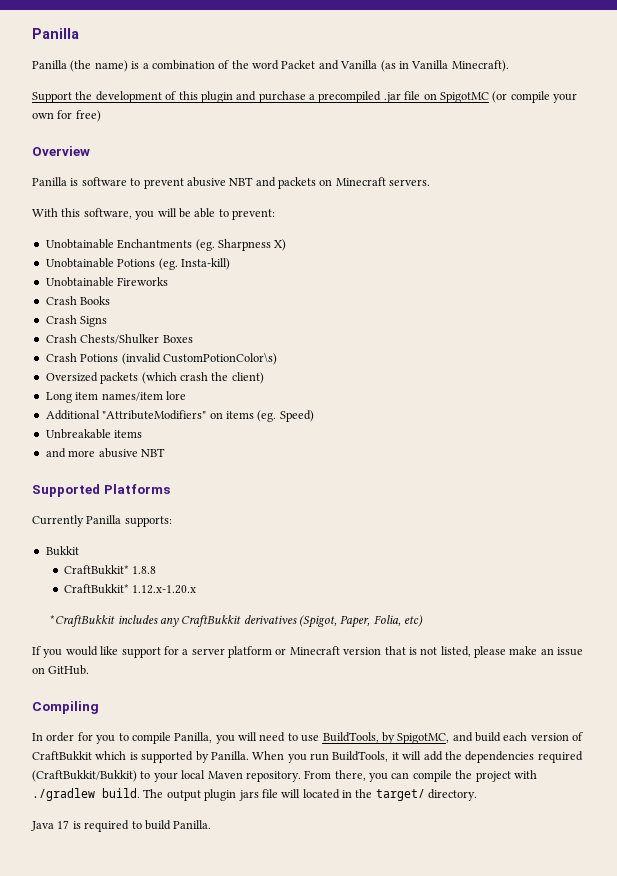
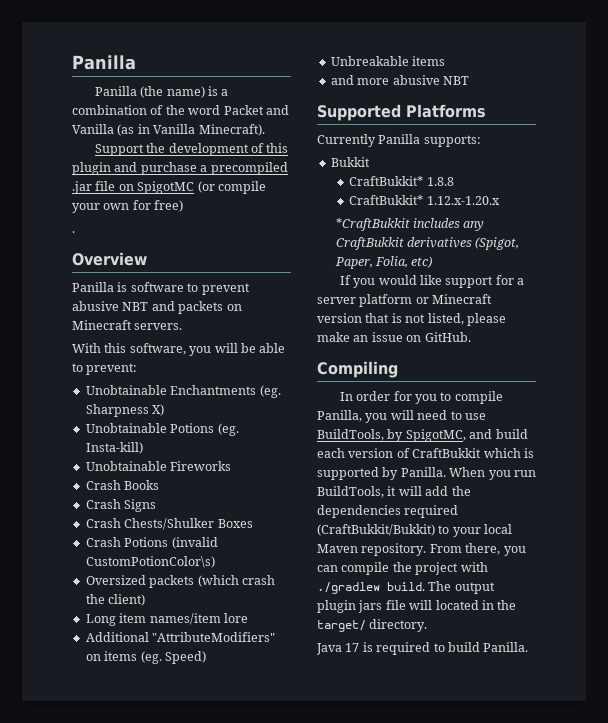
(101, 116) none -> [72,231,75,233] // .

